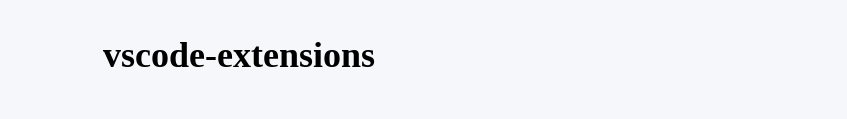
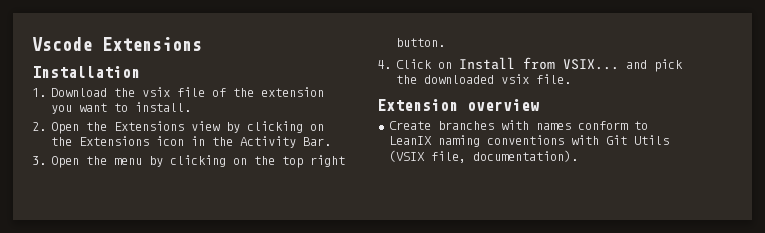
[103,42,375,67] vscode-extensions -> [32,37,202,51] [32,66,140,78] [32,87,325,97] [51,102,192,114] [32,121,325,134] [51,136,332,148] [32,155,346,168] [396,38,446,47] [377,57,684,72] [396,74,572,84] [377,99,539,111] [388,120,648,130] [388,135,669,147] [388,150,578,163] Vscode Extensions // Installation // 1. Download the vsix file of the extension you want to install. // 2. Open the Extensions view by clicking on the Extensions icon in the Activity Bar. // 3. Open the menu by clicking on the top right button. // 4. Click on Install from VSIX... and pick the downloaded vsix file. // Extension overview // Create branches with names conform to LeanIX naming conventions with Git Utils (VSIX file, documentation).

